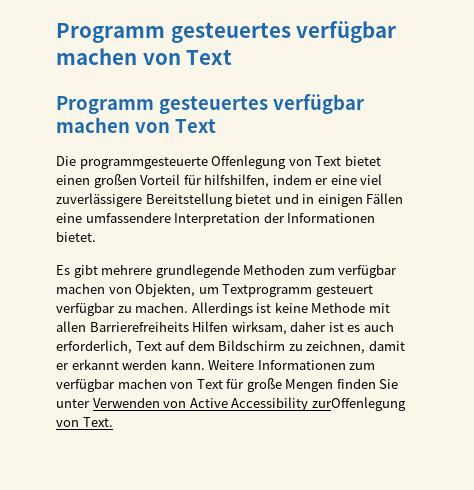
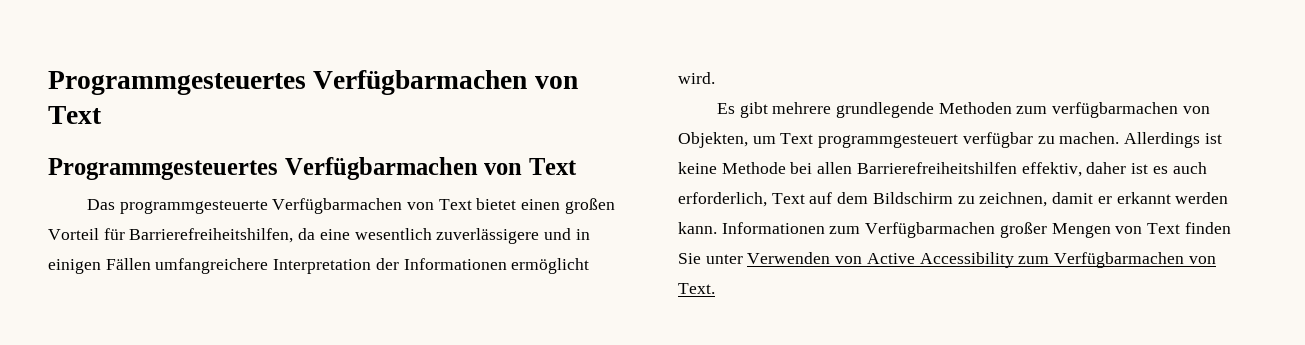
[56,21,397,43] [56,48,233,65] [56,94,365,114] [56,117,216,133] [56,155,287,169] Programm gesteuertes verfügbar machen von Text // Programm gesteuertes verfügbar machen von Text // Die programmgesteuerte Offenlegung -> [48,70,578,95] [48,106,102,124] [48,157,577,180] [86,198,403,214] Programmgesteuertes Verfügbarmachen von Text // Programmgesteuertes Verfügbarmachen von Text // Das programmgesteuerte Verfügbarmachen
[204,174,383,188] [56,193,272,207] hilfshilfen, indem er eine viel zuverlässigere Bereitstellung bietet -> [129,228,540,244] Barrierefreiheitshilfen, da eine wesentlich zuverlässigere
[56,212,171,223] eine umfassendere -> [155,258,269,274] umfangreichere
[56,231,96,242] bietet. -> [511,258,590,274] [678,72,715,84] ermöglicht wird.
[338,264,398,278] [56,283,105,294] verfügbar machen -> [1052,102,1179,118] verfügbarmachen
[222,284,373,297] Textprogramm gesteuert -> [780,133,959,148] Text programmgesteuert
[368,303,390,313] [56,321,287,335] mit allen Barrierefreiheits Hilfen wirksam, -> [790,162,1082,177] bei allen Barrierefreiheitshilfen effektiv,
[208,360,255,370] Weitere -> (717, 228) none
[56,378,334,392] verfügbar machen von Text für große Mengen -> [865,222,1181,238] Verfügbarmachen großer Mengen von Text
[311,397,406,411] zurOffenlegung -> [1018,252,1185,268] zum Verfügbarmachen

